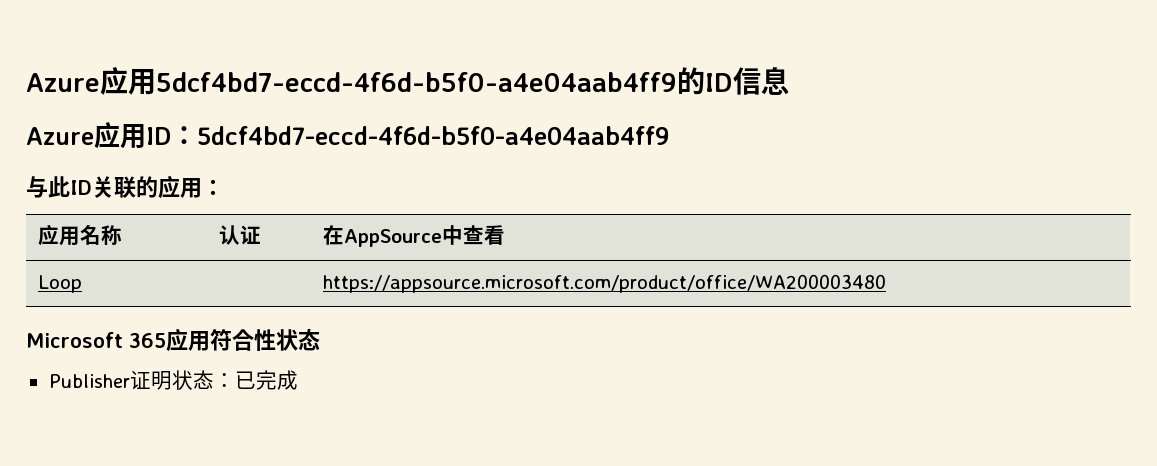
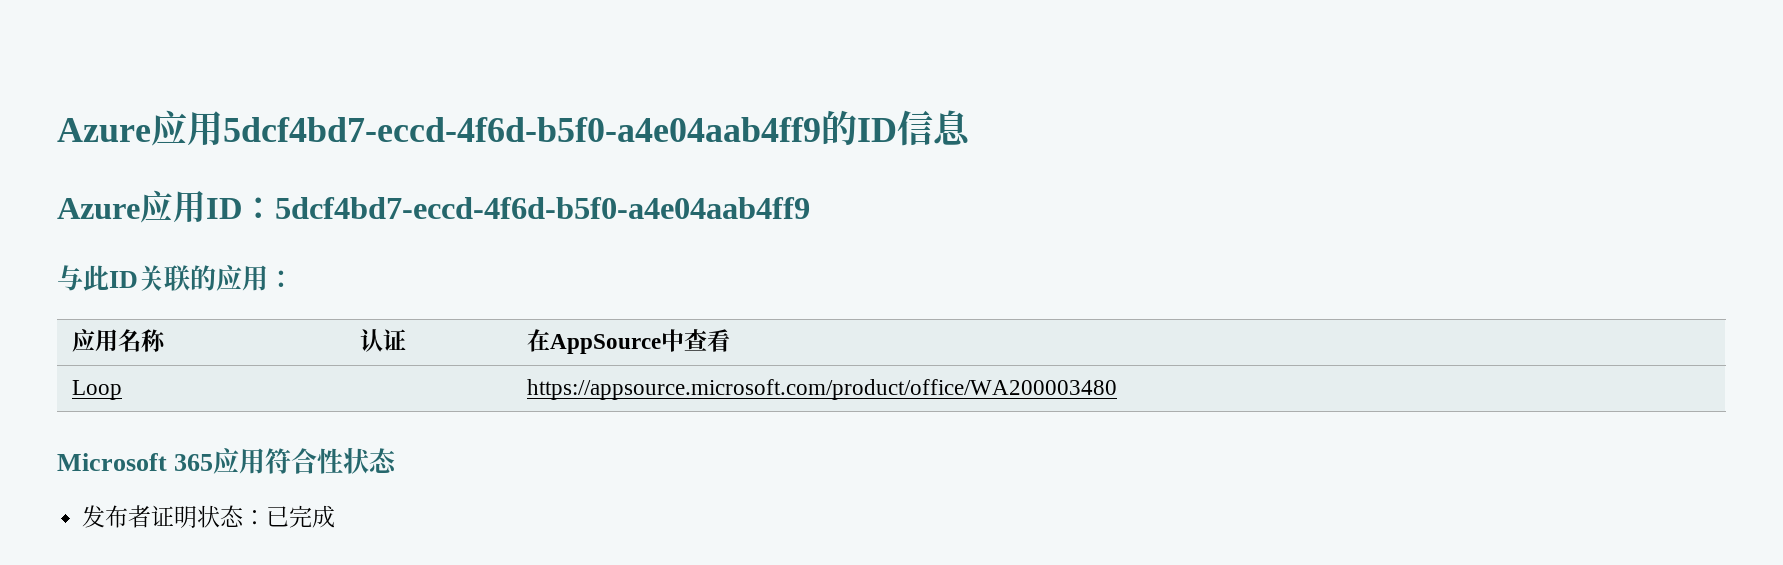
[48,374,130,388] Publisher -> [82,505,152,528] 发布者

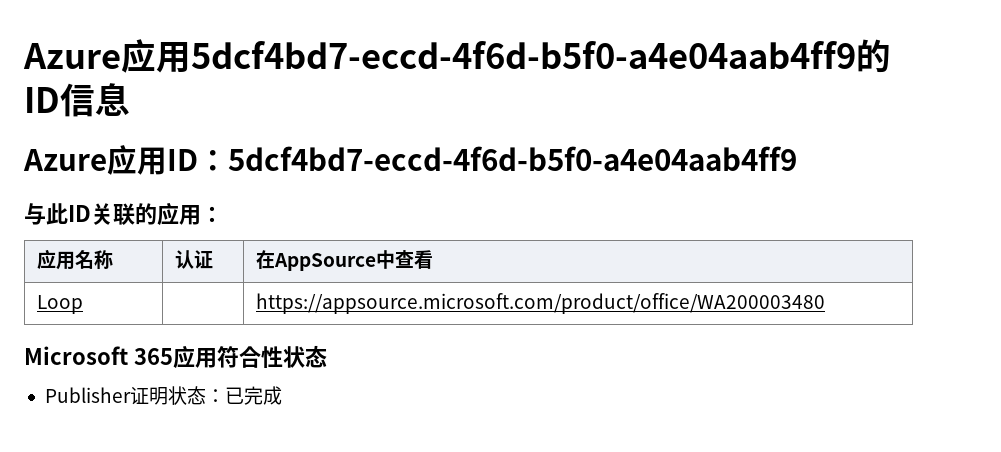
[82,505,152,528] 发布者 -> [44,387,131,403] Publisher

